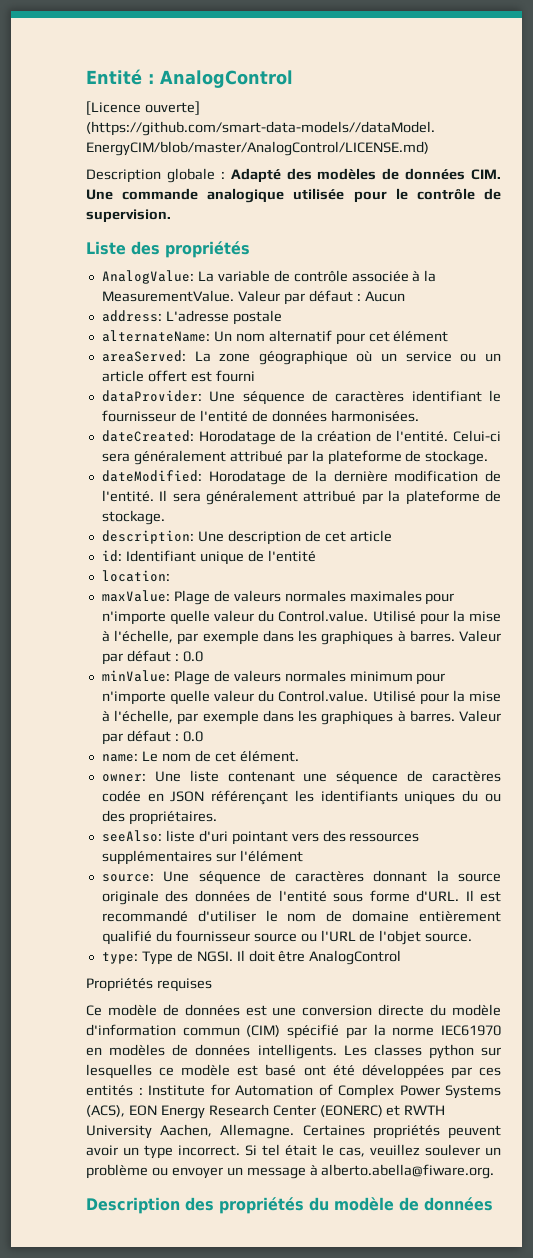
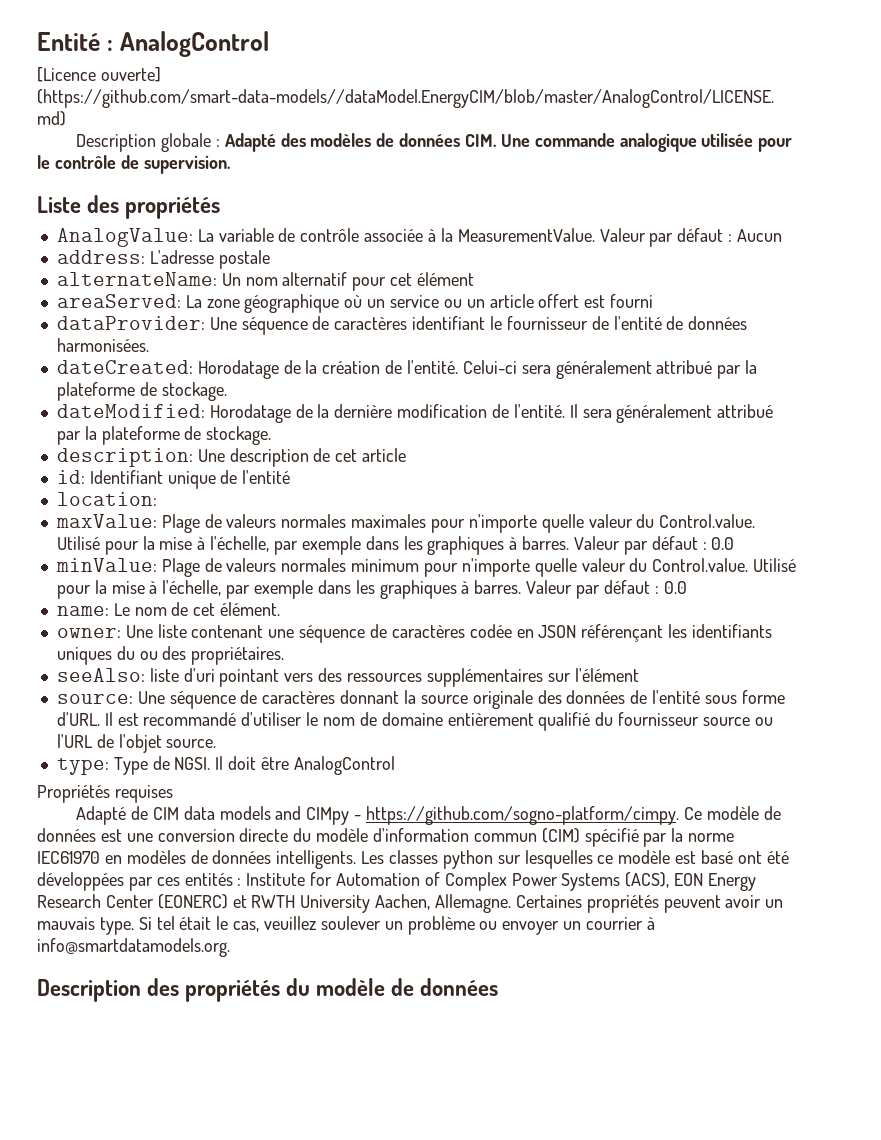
(212, 985) none -> [76,806,679,825] Adapté de CIM data models and CIMpy - https://github.com/sogno-platform/cimpy.
[144,1145,240,1159] type incorrect. -> [37,917,134,935] mauvais type.
[246,1164,495,1179] message à alberto.abella@fiware.org. -> [586,917,655,930] [37,938,230,957] courrier à info@smartdatamodels.org.

